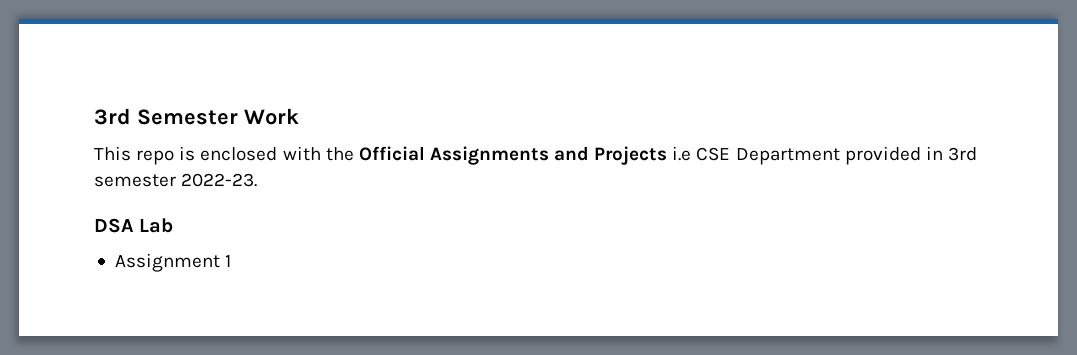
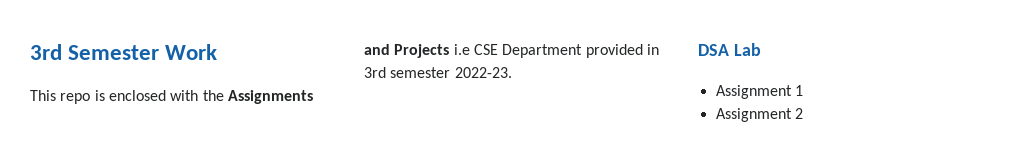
[358,146,425,161] Official -> (224, 95) none
(232, 261) none -> [715,108,803,122] // Assignment 2

